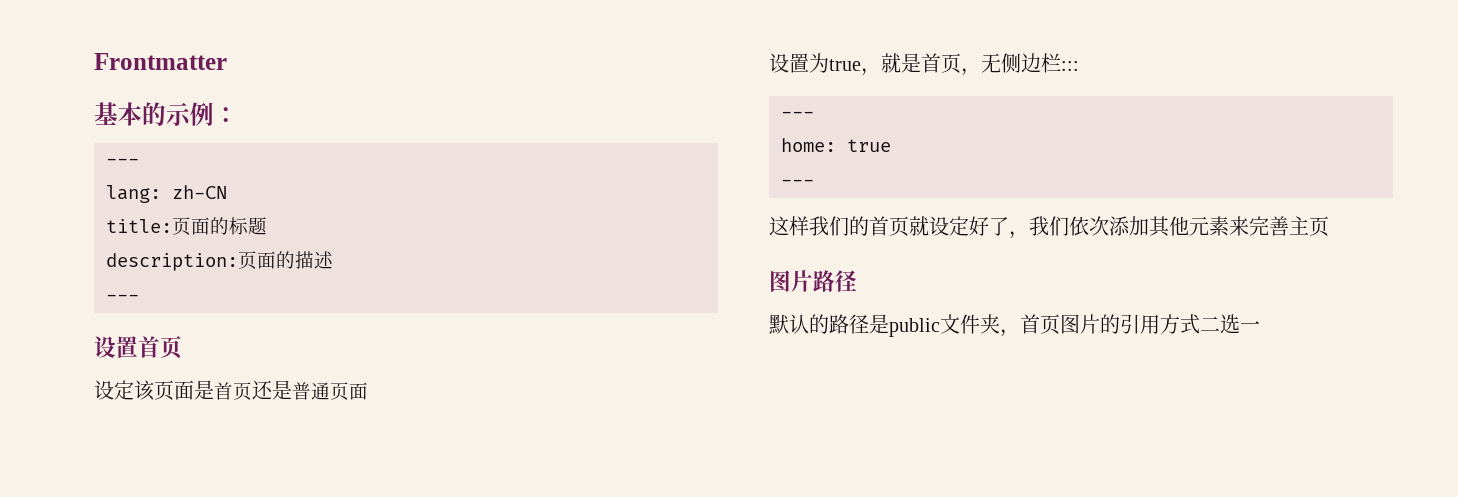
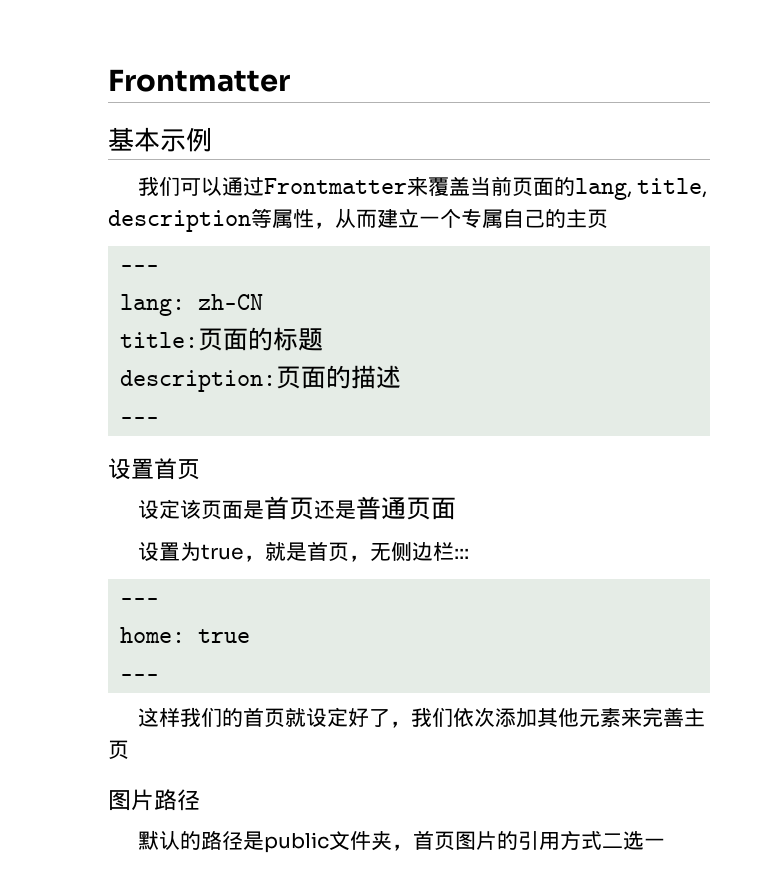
[142,102,166,126] 的 -> (160, 139) none
[214,107,238,123] ： -> [137,176,708,200] [108,208,608,232] // 我们可以通过Frontmatter来覆盖当前页面的lang, title, description等属性，从而建立一个专属自己的主页

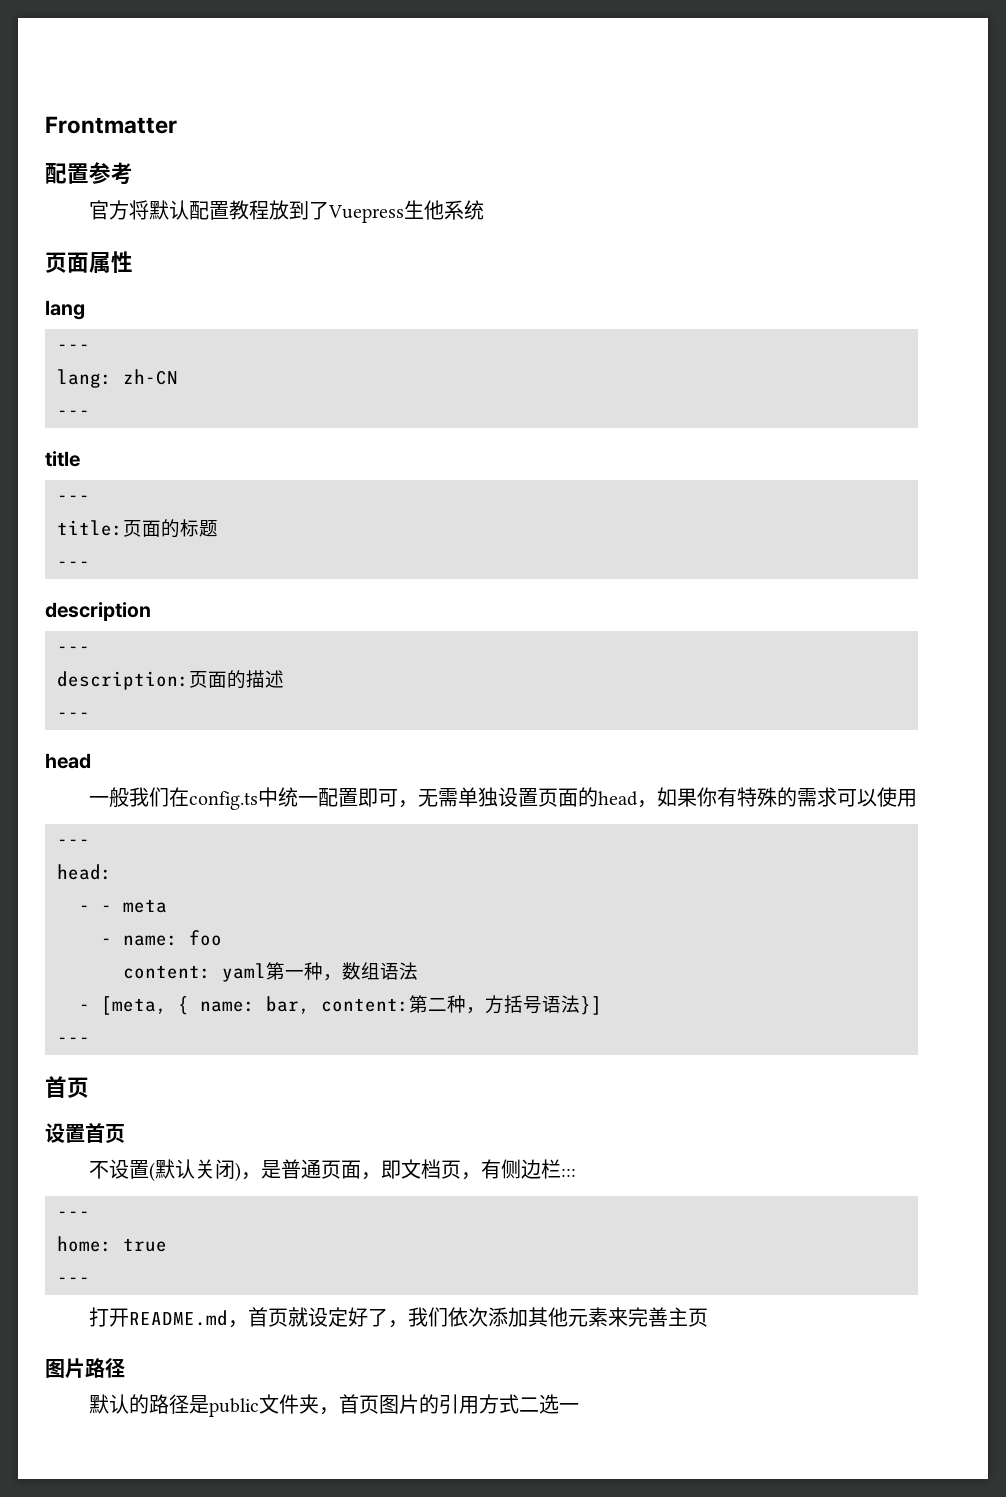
[108,127,212,152] [137,176,708,200] [108,208,608,232] 基本示例 // 我们可以通过Frontmatter来覆盖当前页面的lang, title, description等属性，从而建立一个专属自己的主页 -> [45,162,133,185] [88,200,484,223] [45,251,133,273] [45,300,85,320] 配置参考 // 官方将默认配置教程放到了Vuepress生他系统 // 页面属性 // lang
(264, 302) none -> [57,410,90,417] [45,451,80,467] [57,495,90,502] // --- // title // ---
(324, 339) none -> [57,561,90,568] [45,602,151,621] [57,646,90,653] // --- // description // ---
[108,458,200,480] [137,496,456,520] [137,541,391,562] 设置首页 // 设定该页面是首页还是普通页面 // 设置为true，就是首页，无 -> [45,753,91,769] [88,787,917,810] [57,839,90,846] [57,864,112,880] [79,899,167,913] [101,930,222,946] [123,962,418,982] [79,995,602,1015] [57,1037,90,1044] [45,1076,89,1098] [45,1123,125,1143] [88,1159,501,1182] head // 一般我们在config.ts中统一配置即可，无需单独设置页面的head，如果你有特殊的需求可以使用 // --- // head: // - - meta // - name: foo // content: yaml第一种，数组语法 // - [meta, { name: bar, content:第二种，方括号语法}] // --- // 首页 // 设置首页 // 不设置(默认关闭)，是普通页面，即文档页，有
[137,707,243,727] 这样我们的 -> [88,1307,248,1328] 打开README.md，

